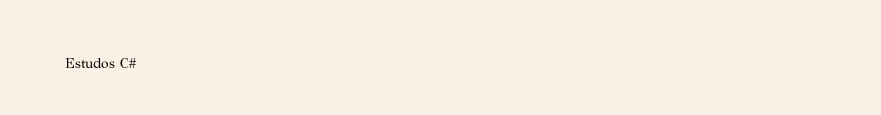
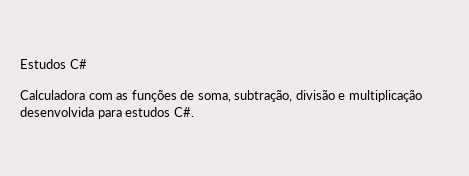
(137, 63) none -> [20,90,422,102] [20,107,194,119] // Calculadora com as funções de soma, subtração, divisão e multiplicação desenvolvida para estudos C#.

